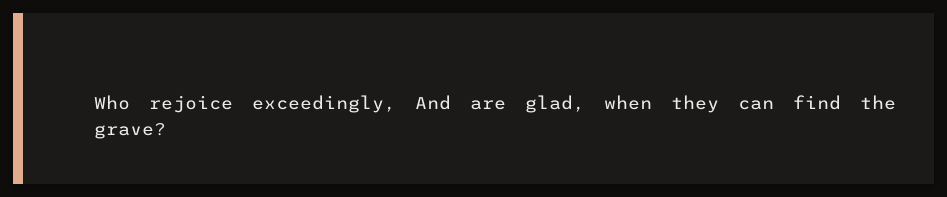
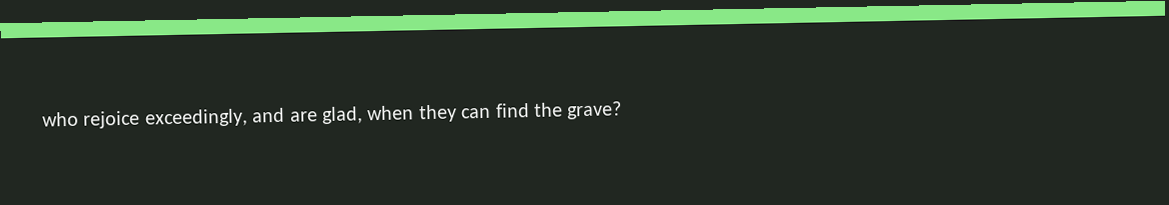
[94,95,130,110] Who -> [42,111,79,127] who
[415,95,451,110] And -> [252,107,286,123] and

